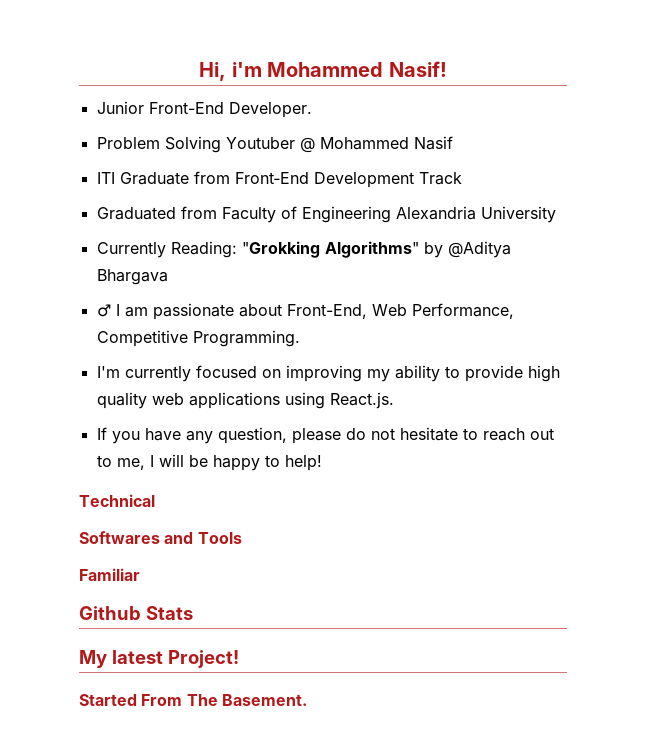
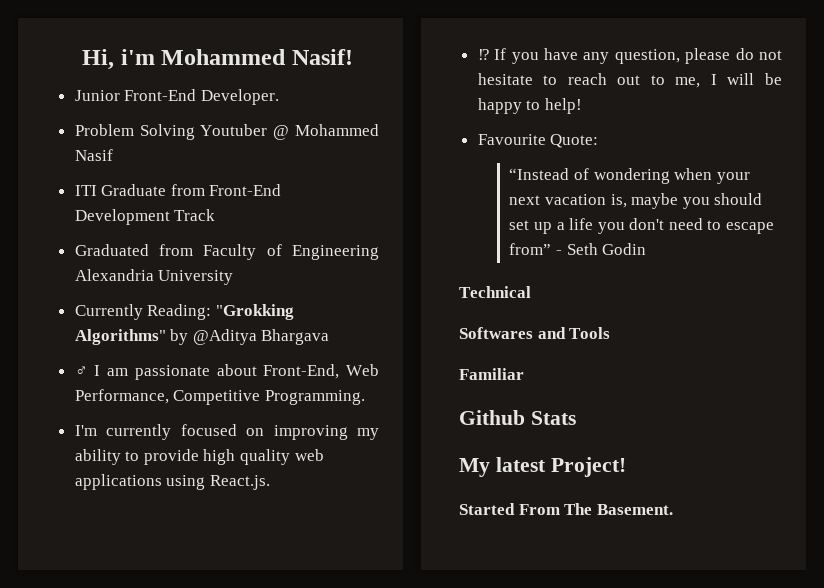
(394, 400) none -> [477,49,489,60] ⁉
(322, 463) none -> [477,134,599,148] [509,168,750,184] [509,193,763,209] [509,218,775,234] [509,243,647,255] // Favourite Quote: // “Instead of wondering when your next vacation is, maybe you should set up a life you don't need to escape from” - Seth Godin

